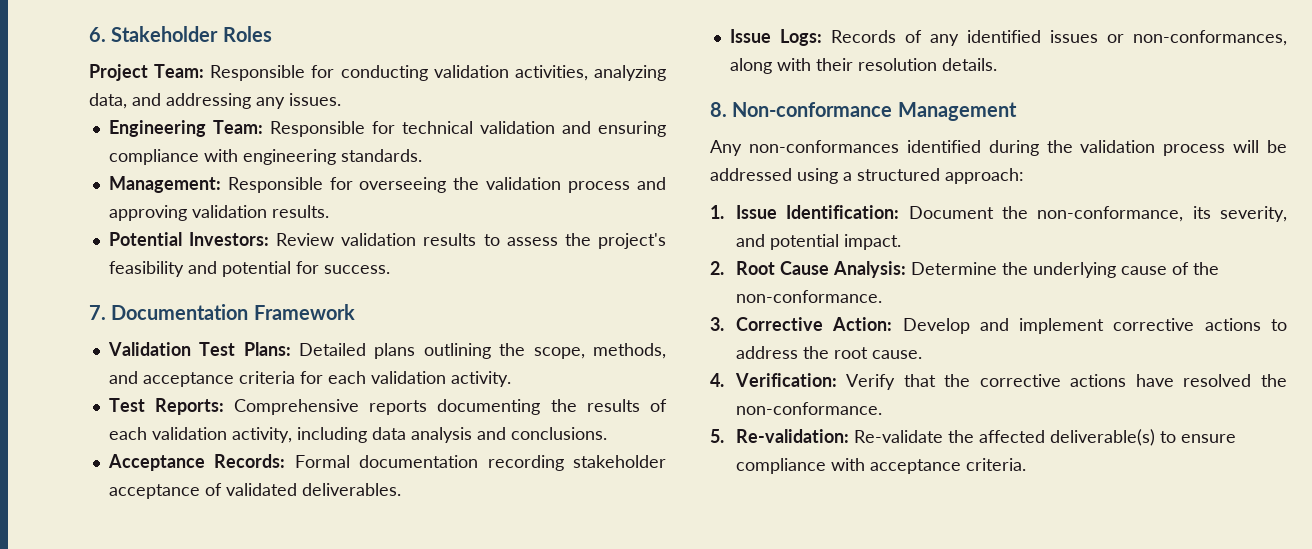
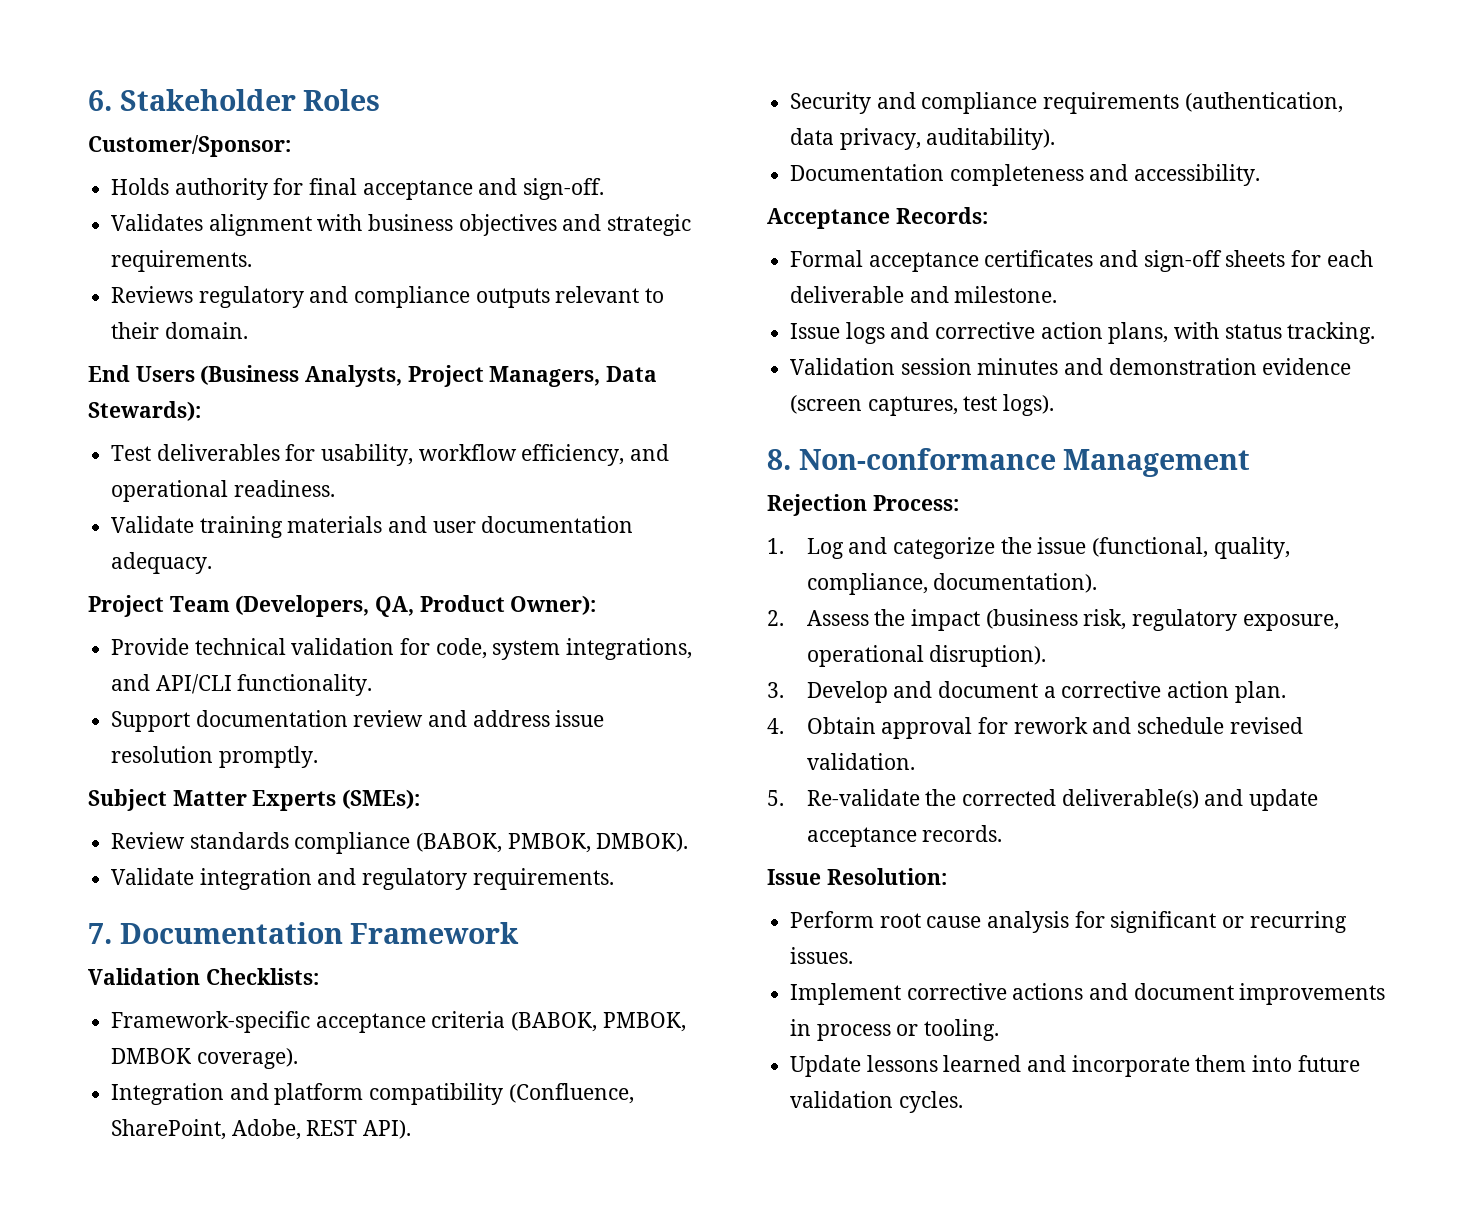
[89,64,666,81] [89,93,341,109] [108,120,666,137] [108,149,422,165] [108,176,667,193] [108,205,329,221] [108,232,666,249] [108,261,390,277] [89,304,355,320] [107,342,666,359] [108,371,511,387] [108,398,667,415] [108,427,607,443] [107,454,666,471] [108,483,401,499] [729,29,1287,46] [729,58,997,74] [710,102,1017,121] [710,140,1287,156] [710,168,1024,184] [710,205,1287,222] [735,234,901,250] [710,261,1219,278] [735,290,882,303] [710,317,1287,334] [735,346,922,359] [710,373,1287,390] [735,402,882,415] [710,429,1236,446] [735,458,1026,474] Project Team: Responsible for conducting validation activities, analyzing data, and addressing any issues. // Engineering Team: Responsible for technical validation and ensuring compliance with engineering standards. // Management: Responsible for overseeing the validation process and approving validation results. // Potential Investors: Review validation results to assess the project's feasibility and potential for success. // 7. Documentation Framework // Validation Test Plans: Detailed plans outlining the scope, methods, and acceptance criteria for each validation activity. // Test Reports: Comprehensive reports documenting the results of each validation activity, including data analysis and conclusions. // Acceptance Records: Formal documentation recording stakeholder acceptance of validated deliverables. // Issue Logs: Records of any identified issues or non-conformances, along with their resolution details. // 8. Non-conformance Management // Any non-conformances identified during the validation process will be addressed using a structured approach: // 1. Issue Identification: Document the non-conformance, its severity, and potential impact. // 2. Root Cause Analysis: Determine the underlying cause of the non-conformance. // 3. Corrective Action: Develop and implement corrective actions to address the root cause. // 4. Verification: Verify that the corrective actions have resolved the non-conformance. // 5. Re-validation: Re-validate the affected deliverable(s) to ensure compliance with acceptance criteria. -> [88,135,291,157] [111,178,605,200] [111,214,692,236] [111,250,253,272] [111,286,665,308] [111,322,248,339] [88,365,658,387] [88,401,201,421] [111,444,670,466] [111,480,335,502] [111,516,634,538] [111,552,213,574] [88,595,597,617] [111,638,693,660] [111,674,373,696] [111,710,605,732] [111,746,318,768] [88,789,421,811] [111,832,689,854] [111,868,614,890] [88,922,520,944] [88,968,319,985] [111,1011,686,1033] [111,1048,298,1069] [111,1083,634,1105] [111,1119,412,1140] [790,92,1343,114] [790,128,1056,150] [790,164,1261,186] [767,207,988,229] [790,250,1373,272] [790,286,1058,303] [790,322,1376,344] [790,358,1352,375] [790,394,1055,416] [767,448,1251,477] [767,494,959,516] [767,537,1290,559] [806,573,1098,595] [767,609,1339,631] [806,645,1047,667] [767,681,1286,703] [767,717,1303,739] [806,753,915,770] [767,789,1318,811] [806,825,1003,847] [767,868,947,885] [790,911,1347,933] [790,947,854,964] [790,983,1386,1005] [790,1019,1000,1041] [790,1055,1360,1077] [790,1091,963,1113] Customer/Sponsor: // Holds authority for final acceptance and sign-off. // Validates alignment with business objectives and strategic requirements. // Reviews regulatory and compliance outputs relevant to their domain. // End Users (Business Analysts, Project Managers, Data Stewards): // Test deliverables for usability, workflow efficiency, and operational readiness. // Validate training materials and user documentation adequacy. // Project Team (Developers, QA, Product Owner): // Provide technical validation for code, system integrations, and API/CLI functionality. // Support documentation review and address issue resolution promptly. // Subject Matter Experts (SMEs): // Review standards compliance (BABOK, PMBOK, DMBOK). // Validate integration and regulatory requirements. // 7. Documentation Framework // Validation Checklists: // Framework-specific acceptance criteria (BABOK, PMBOK, DMBOK coverage). // Integration and platform compatibility (Confluence, SharePoint, Adobe, REST API). // Security and compliance requirements (authentication, data privacy, auditability). // Documentation completeness and accessibility. // Acceptance Records: // Formal acceptance certificates and sign-off sheets for each deliverable and milestone. // Issue logs and corrective action plans, with status tracking. // Validation session minutes and demonstration evidence (screen captures, test logs). // 8. Non-conformance Management // Rejection Process: // 1. Log and categorize the issue (functional, quality, compliance, documentation). // 2. Assess the impact (business risk, regulatory exposure, operational disruption). // 3. Develop and document a corrective action plan. // 4. Obtain approval for rework and schedule revised validation. // 5. Re-validate the corrected deliverable(s) and update acceptance records. // Issue Resolution: // Perform root cause analysis for significant or recurring issues. // Implement corrective actions and document improvements in process or tooling. // Update lessons learned and incorporate them into future validation cycles.

